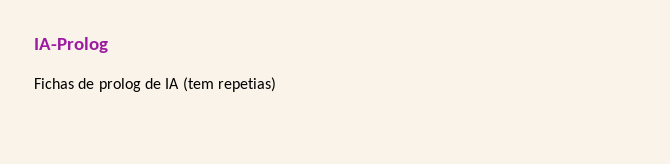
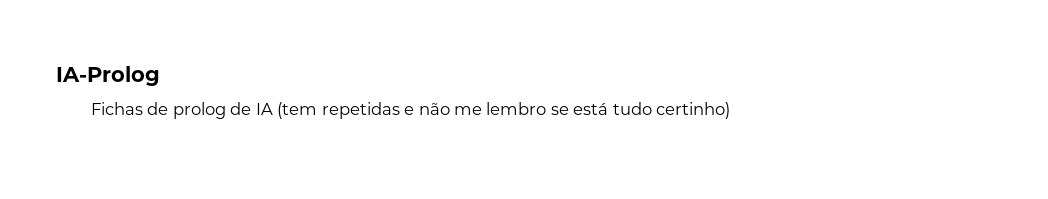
[217,77,276,92] repetias) -> [321,102,731,119] repetidas e não me lembro se está tudo certinho)

